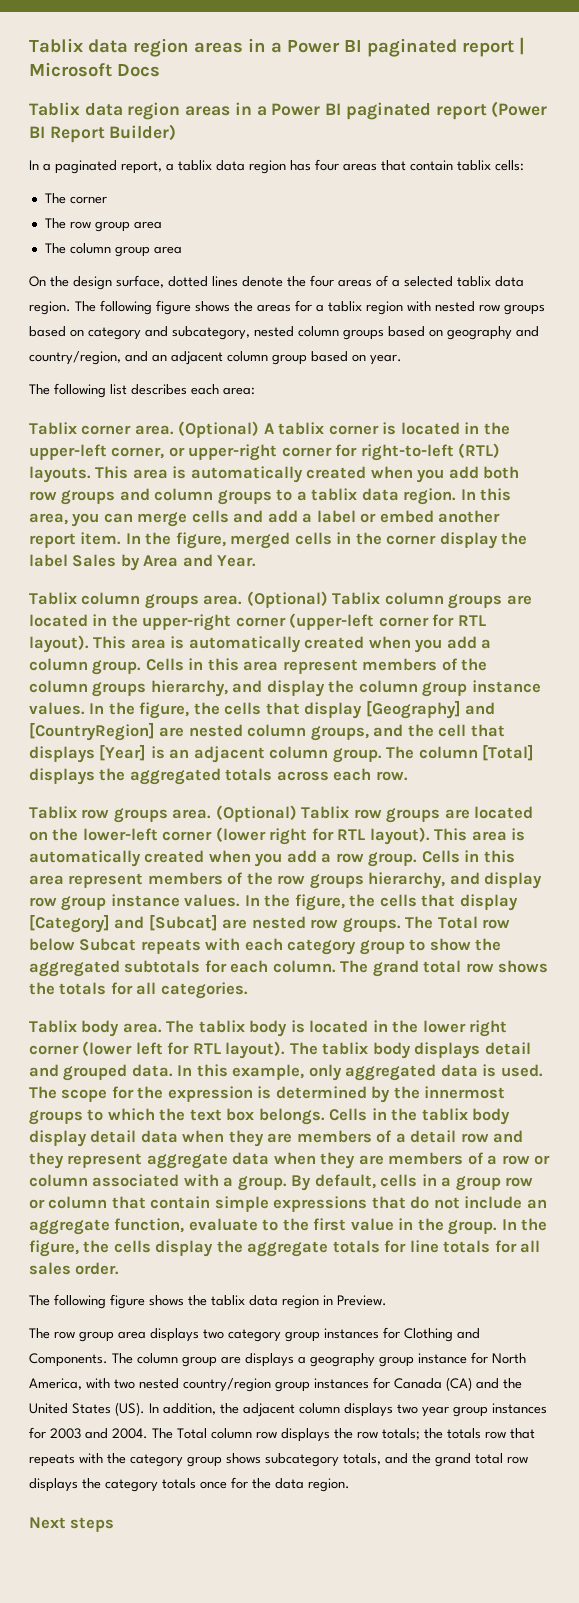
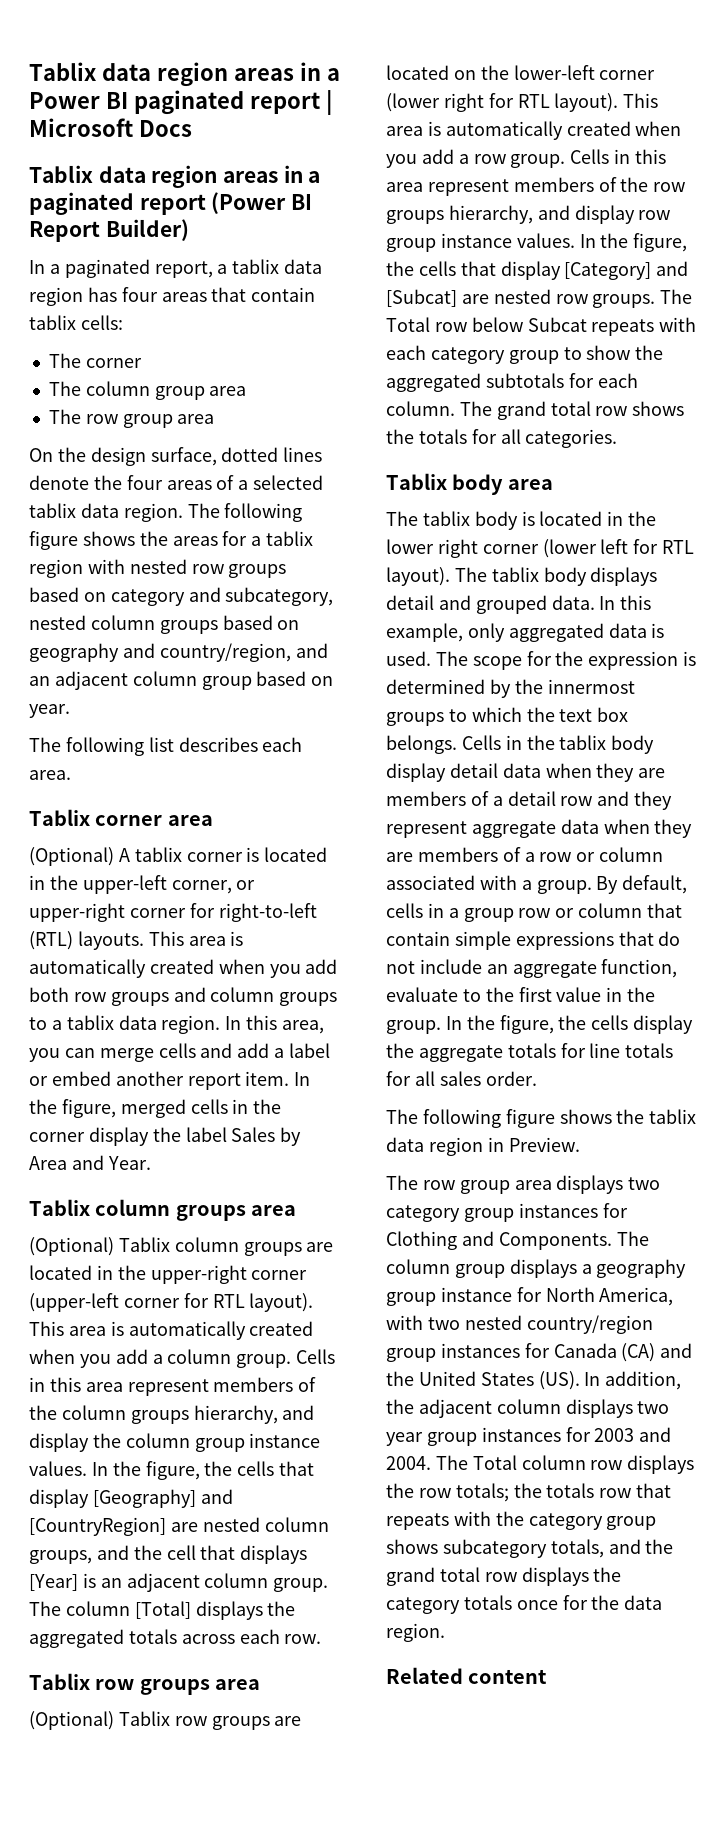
[271,103,342,116] Power BI -> (321, 177) none
[69,221,91,229] row -> [85,381,150,396] column
[69,243,111,254] column -> [85,414,118,424] row
[223,387,255,395] area: -> [29,770,71,780] area.
[134,425,174,435] area. -> [167,815,213,826] area //
[203,595,243,605] area. -> [251,1205,297,1216] area //
[172,809,212,819] area. -> [215,1679,261,1690] area //
[122,1023,162,1033] area. -> [507,479,553,490] area //
[221,1356,241,1364] are -> (505, 1271) none
[29,1517,115,1532] Next steps -> [386,1667,548,1684] Related content

